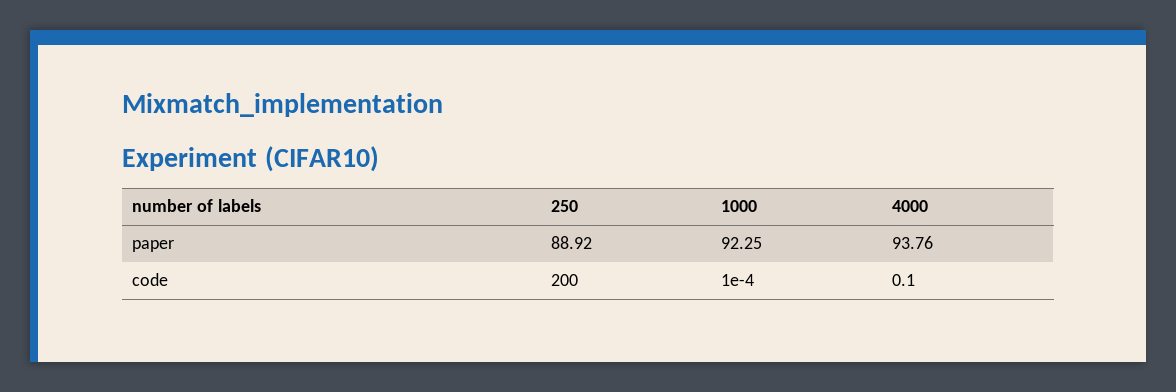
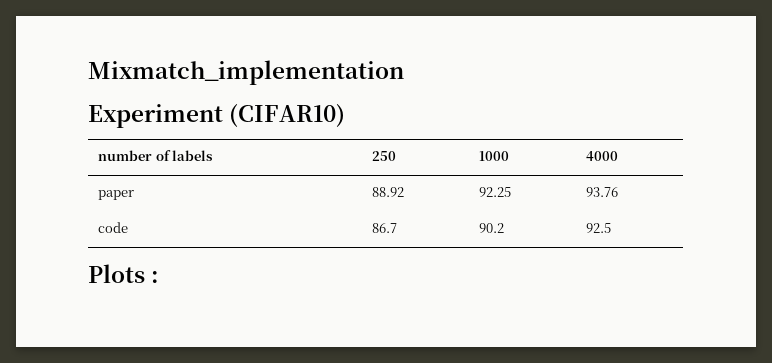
[551,274,579,286] [721,274,755,286] [892,274,916,286] 200 | 1e-4 | 0.1 -> [372,223,398,233] [479,223,505,233] [586,223,612,233] [88,264,160,283] 86.7 | 90.2 | 92.5 // Plots :

